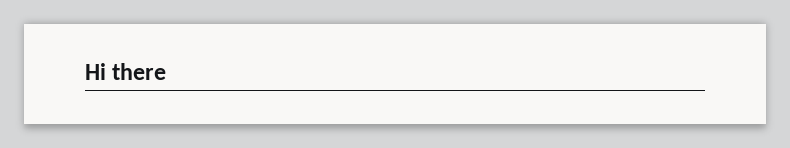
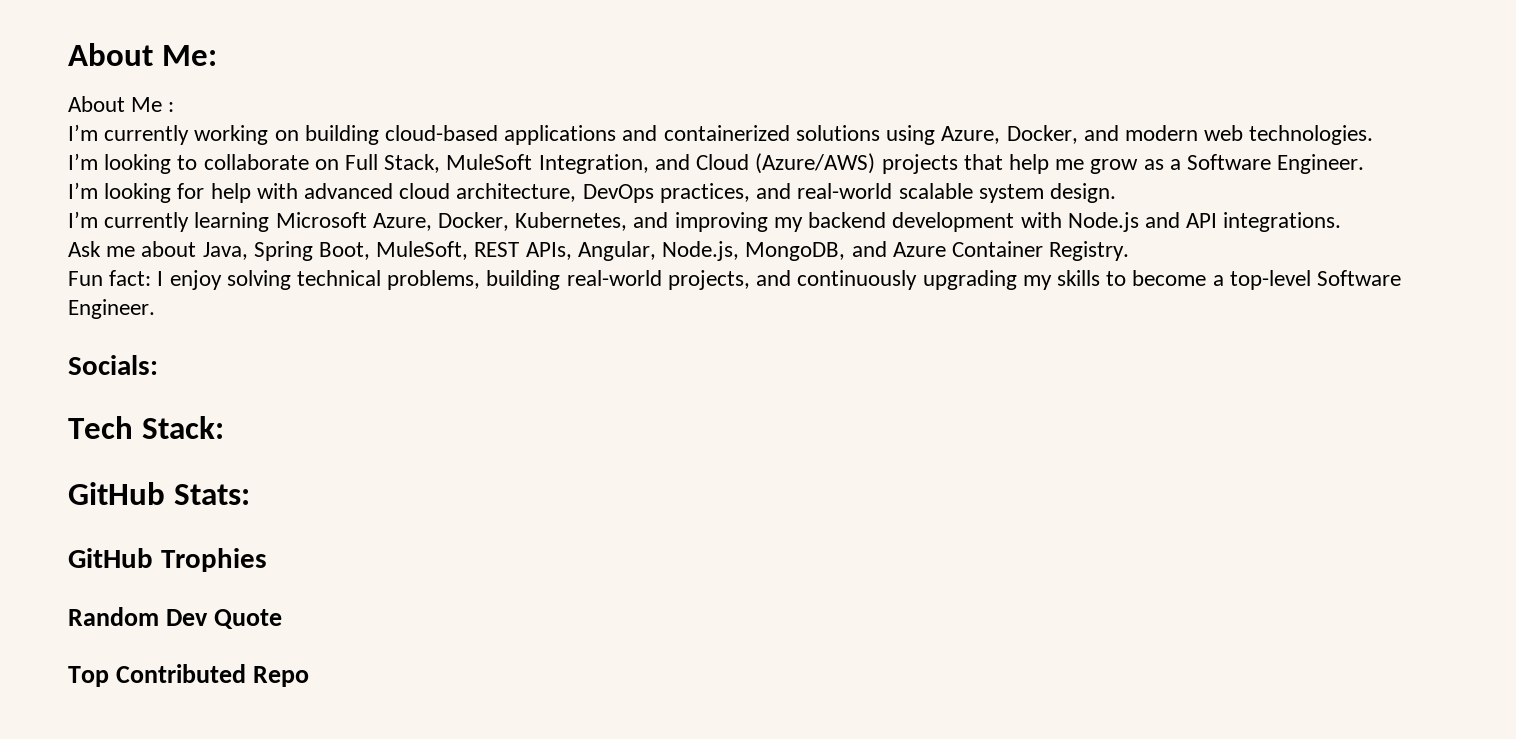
[85,63,167,80] Hi there -> [68,43,217,66] [68,96,175,112] [68,124,1374,145] [68,153,1365,174] [68,182,1116,203] [68,211,1342,232] [68,241,1130,261] [68,270,1401,290] [68,299,155,319] [68,355,158,375] [68,416,224,439] [68,482,250,505] [68,548,267,572] [68,607,283,629] [68,664,310,687] About Me: // About Me : // I’m currently working on building cloud-based applications and containerized solutions using Azure, Docker, and modern web technologies. // I’m looking to collaborate on Full Stack, MuleSoft Integration, and Cloud (Azure/AWS) projects that help me grow as a Software Engineer. // I’m looking for help with advanced cloud architecture, DevOps practices, and real-world scalable system design. // I’m currently learning Microsoft Azure, Docker, Kubernetes, and improving my backend development with Node.js and API integrations. // Ask me about Java, Spring Boot, MuleSoft, REST APIs, Angular, Node.js, MongoDB, and Azure Container Registry. // Fun fact: I enjoy solving technical problems, building real-world projects, and continuously upgrading my skills to become a top-level Software Engineer. // Socials: // Tech Stack: // GitHub Stats: // GitHub Trophies // Random Dev Quote // Top Contributed Repo

